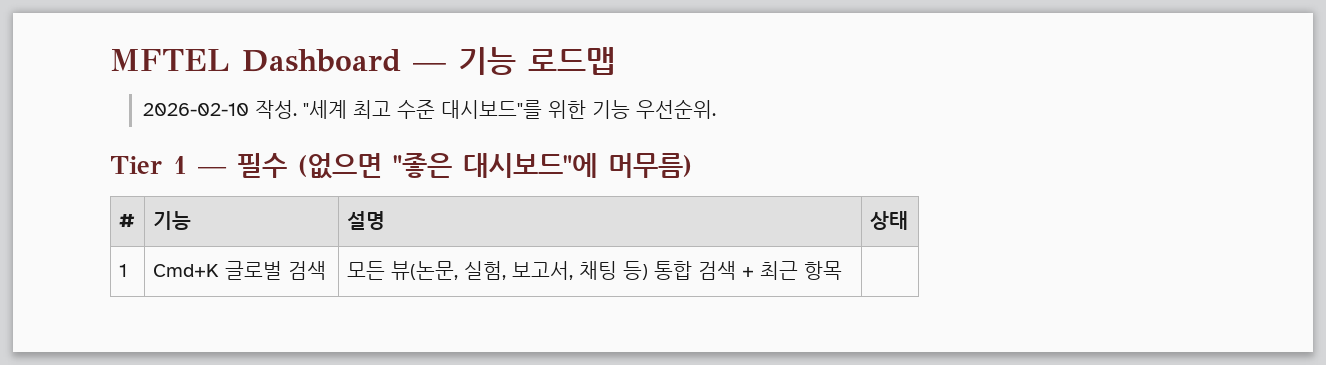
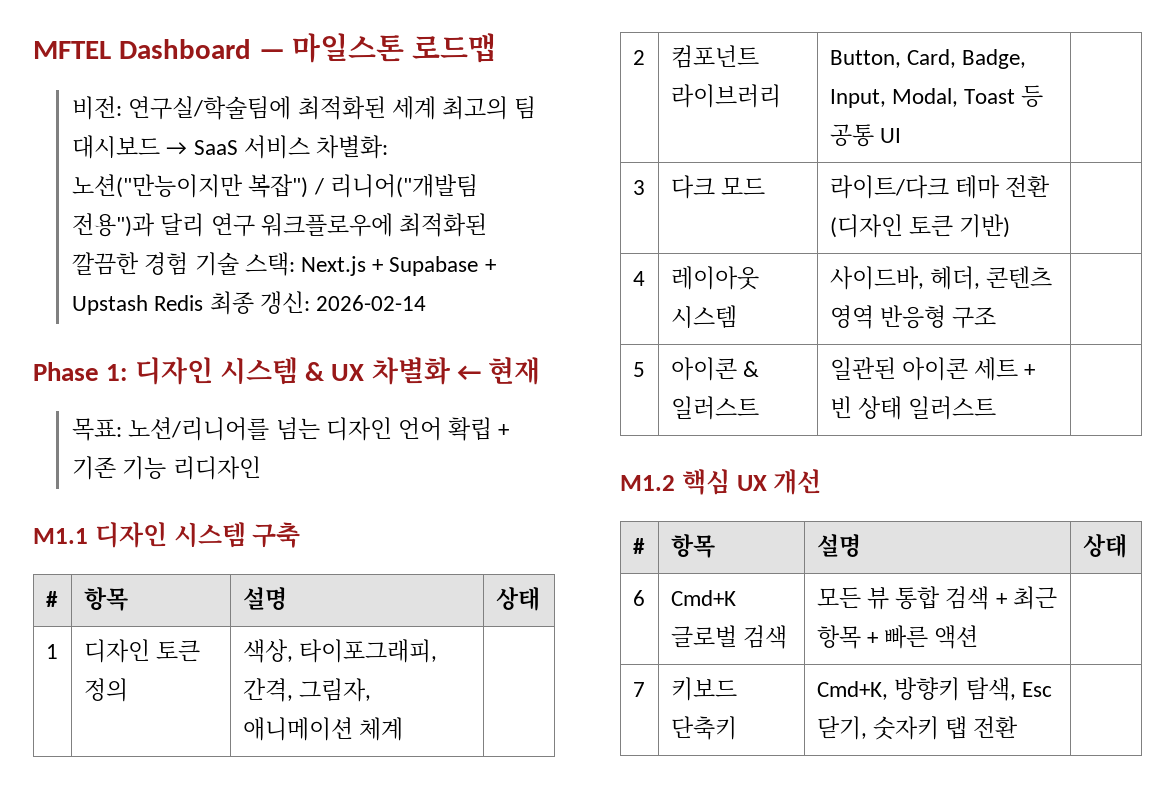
[458,47,516,75] 기능 -> [292,33,405,63] 마일스톤
[143,99,717,119] [110,153,692,179] [118,214,135,227] [152,211,191,230] 2026-02-10 작성. "세계 최고 수준 대시보드"를 위한 기능 우선순위. // Tier 1 — 필수 (없으면 "좋은 대시보드"에 머무름) // # | 기능 -> [72,96,537,120] [72,135,388,159] [72,174,478,198] [72,213,487,237] [72,252,496,276] [72,291,426,315] [33,357,541,385] [72,417,510,441] [72,456,261,480] [33,522,301,548] [45,591,58,607] [83,587,128,611] 비전: 연구실/학술팀에 최적화된 세계 최고의 팀 대시보드 → SaaS 서비스 차별화: 노션("만능이지만 복잡") / 리니어("개발팀 전용")과 달리 연구 워크플로우에 최적화된 깔끔한 경험 기술 스택: Next.js + Supabase + Upstash Redis 최종 갱신: 2026-02-14 // Phase 1: 디자인 시스템 & UX 차별화 ← 현재 // 목표: 노션/리니어를 넘는 디자인 언어 확립 + 기존 기능 리디자인 // M1.1 디자인 시스템 구축 // # | 항목
(127, 270) none -> [83,639,200,663] [83,678,128,702] [242,639,437,663] [242,678,371,702] [242,717,403,741] [632,50,645,65] [670,45,759,68] [670,84,781,108] [829,49,1027,69] [829,85,1044,108] [829,124,901,147] [632,180,645,195] [670,175,765,199] [829,175,1051,199] [829,214,1011,238] [632,271,645,286] [670,266,759,290] [670,305,737,328] [829,266,1053,290] [829,305,997,329] [632,362,645,377] [670,357,759,381] [670,396,759,420] [829,357,1036,381] [829,396,997,420] [620,469,822,495] [632,538,645,554] [670,534,715,558] [816,534,861,557] [1082,534,1127,558] [632,590,645,606] | 디자인 토큰 정의 | 색상, 타이포그래피, 간격, 그림자, 애니메이션 체계 | // 2 | 컴포넌트 라이브러리 | Button, Card, Badge, Input, Modal, Toast 등 공통 UI | // 3 | 다크 모드 | 라이트/다크 테마 전환 (디자인 토큰 기반) | // 4 | 레이아웃 시스템 | 사이드바, 헤더, 콘텐츠 영역 반응형 구조 | // 5 | 아이콘 & 일러스트 | 일관된 아이콘 세트 + 빈 상태 일러스트 | // M1.2 핵심 UX 개선 // # | 항목 | 설명 | 상태 // 6
[390,261,648,280] 뷰(논문, 실험, 보고서, 채팅 등) -> [866,586,889,610] 뷰
(842, 270) none -> [866,625,979,649] [632,682,645,697] [670,677,737,701] [670,716,737,740] [816,677,1053,701] [816,716,1019,740] + 빠른 액션 | // 7 | 키보드 단축키 | Cmd+K, 방향키 탐색, Esc 닫기, 숫자키 탭 전환

